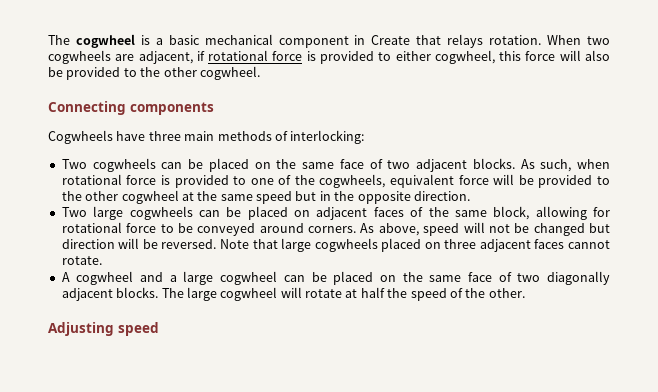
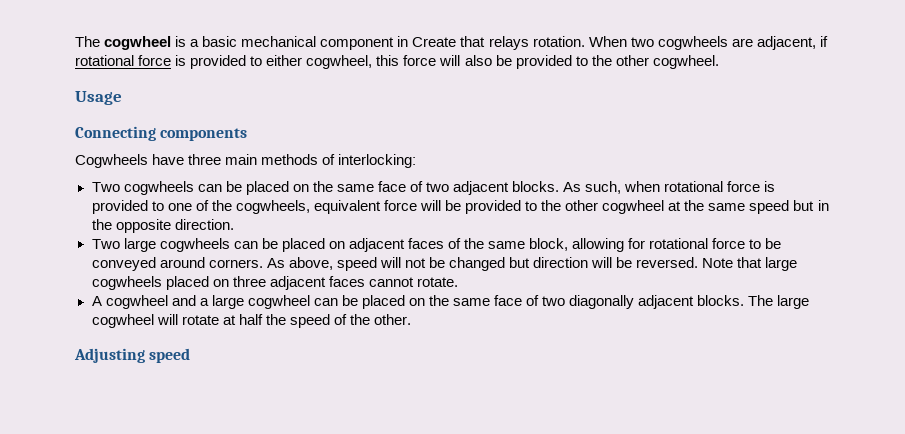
(260, 73) none -> [75,91,122,105] // Usage

